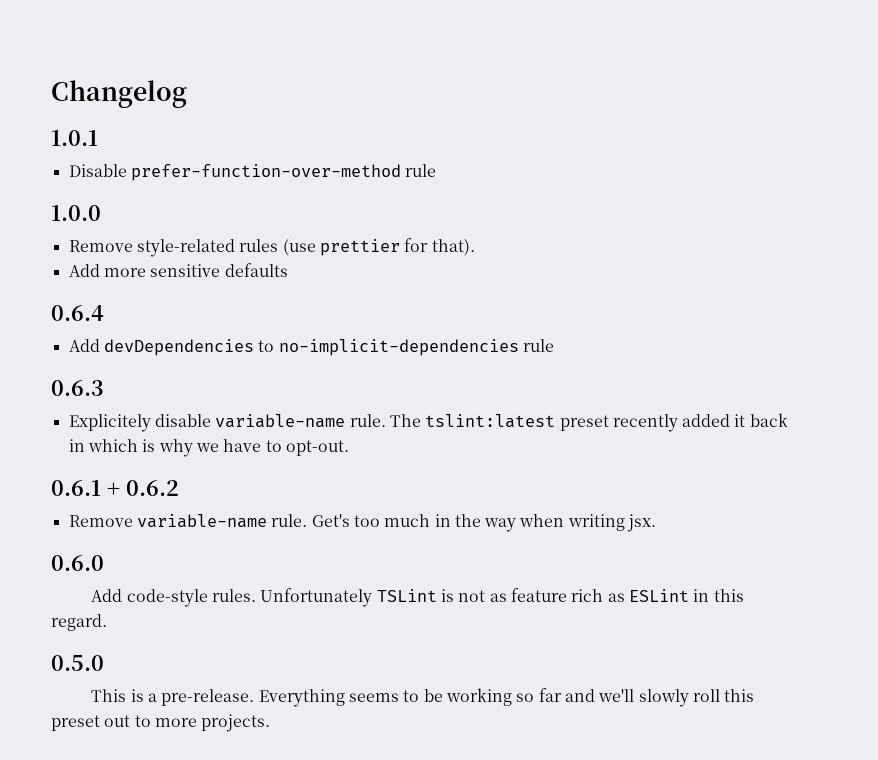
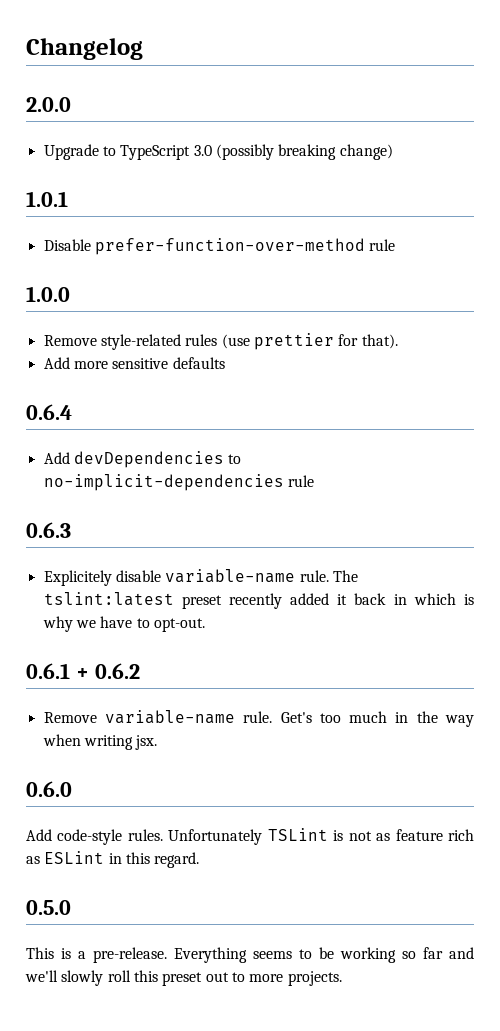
(187, 94) none -> [26,97,71,112] [43,144,393,160] // 2.0.0 // Upgrade to TypeScript 3.0 (possibly breaking change)

